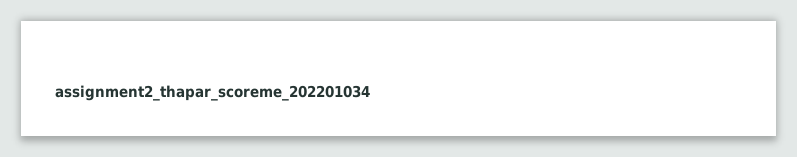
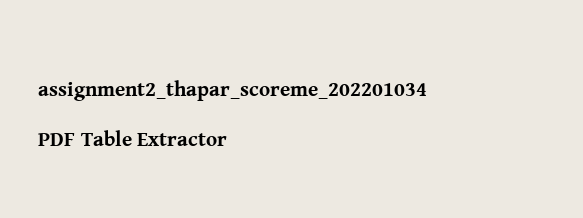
(370, 93) none -> [38,130,228,146] // PDF Table Extractor

